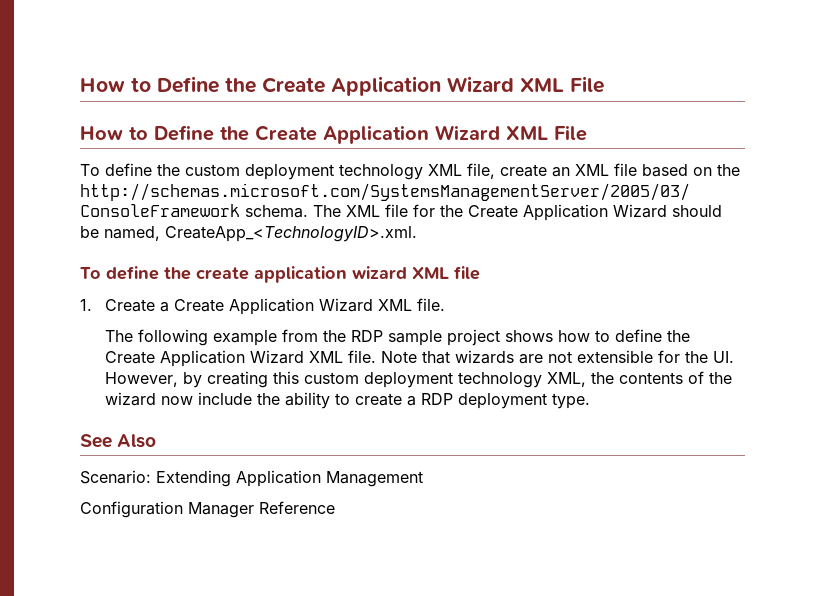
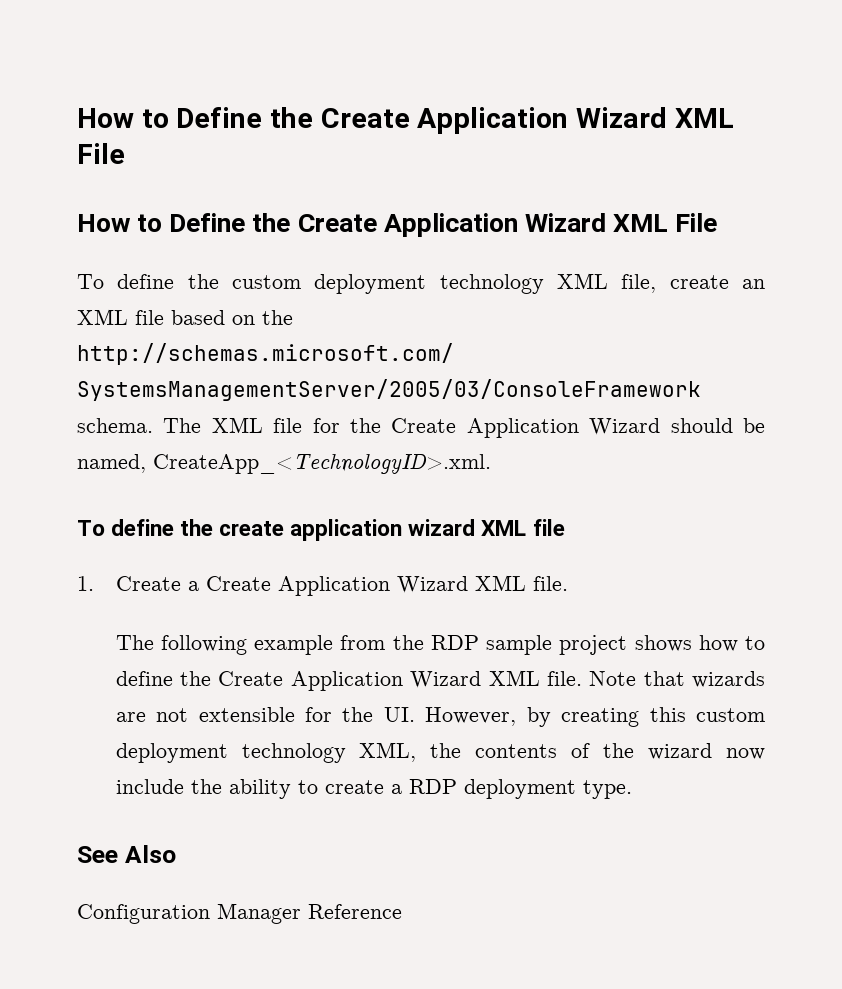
[80,470,423,487] // Scenario: Extending Application Management -> (176, 854) none

